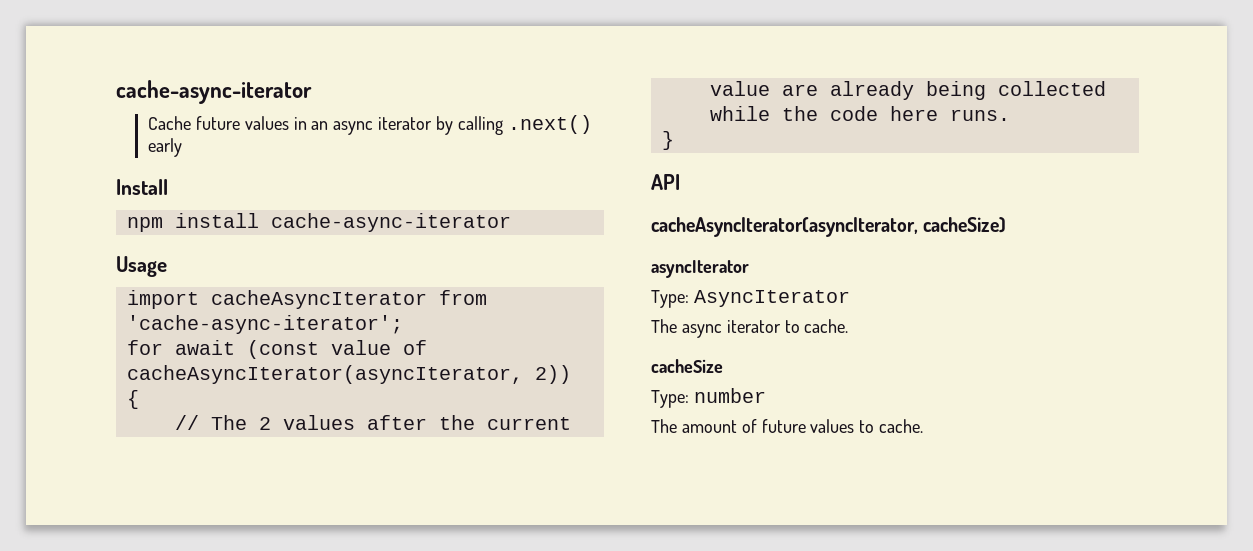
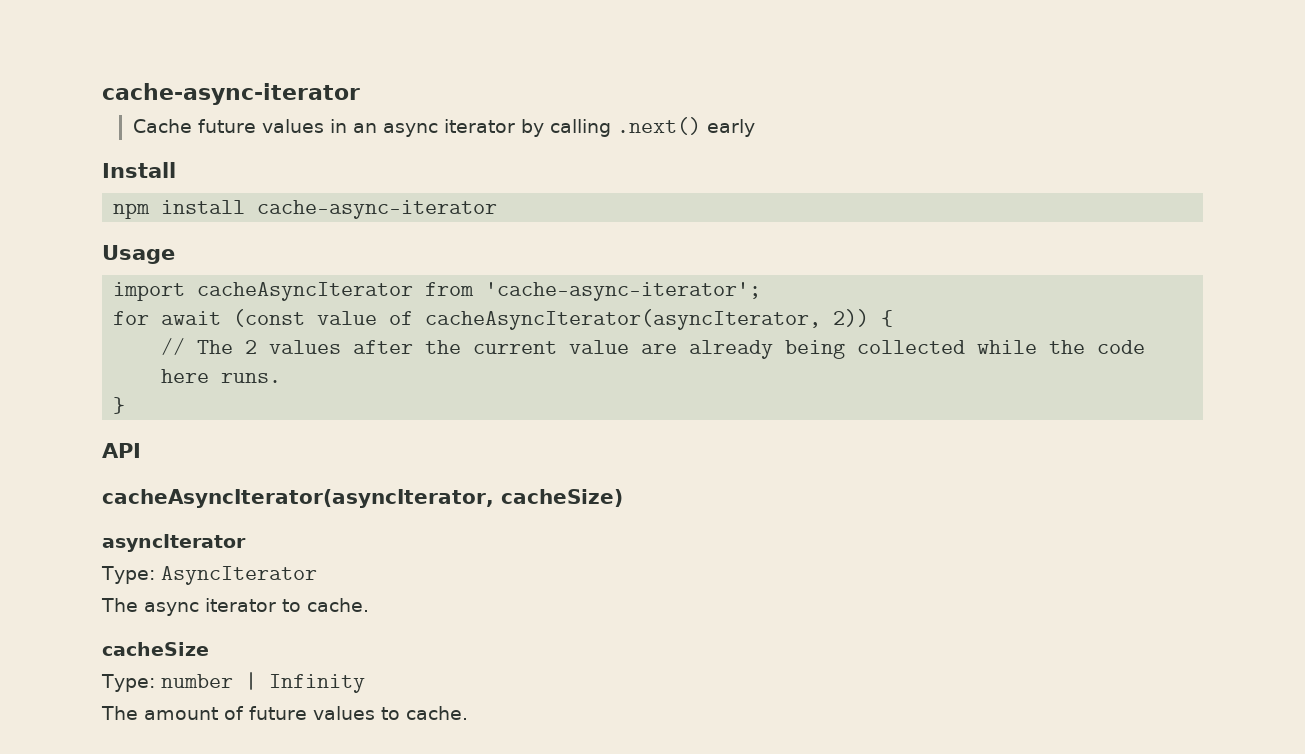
(766, 395) none -> [244,672,365,693] | Infinity

